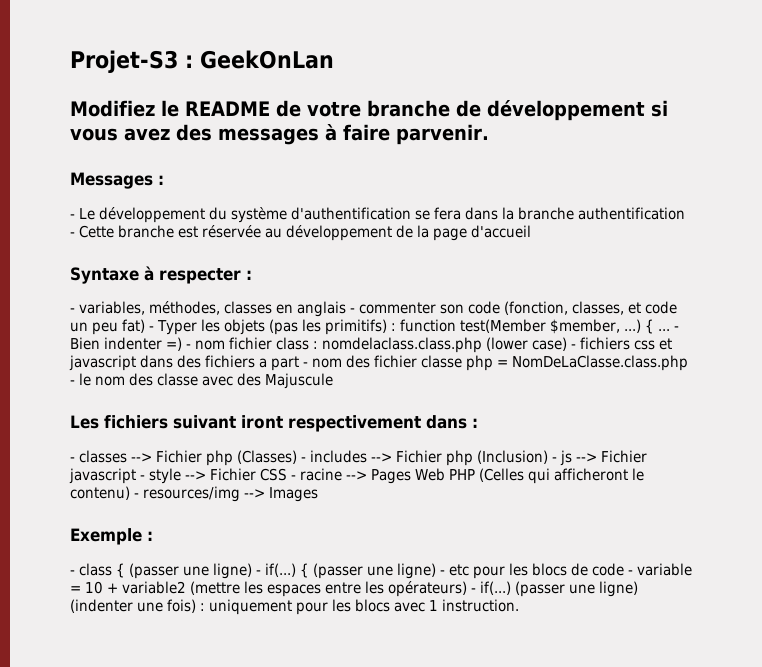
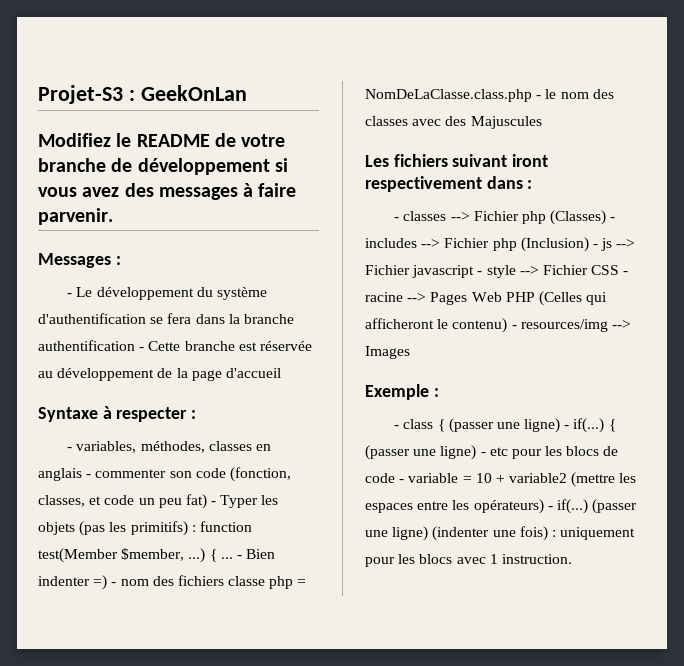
[229,337,672,353] [69,355,417,371] fichier class : nomdelaclass.class.php (lower case) - fichiers css et javascript dans des fichiers a part - nom des fichier -> [152,575,224,586] des fichiers
[157,373,198,386] classe -> [365,116,408,126] classes
[265,373,333,389] Majuscule -> [470,116,542,129] Majuscules

